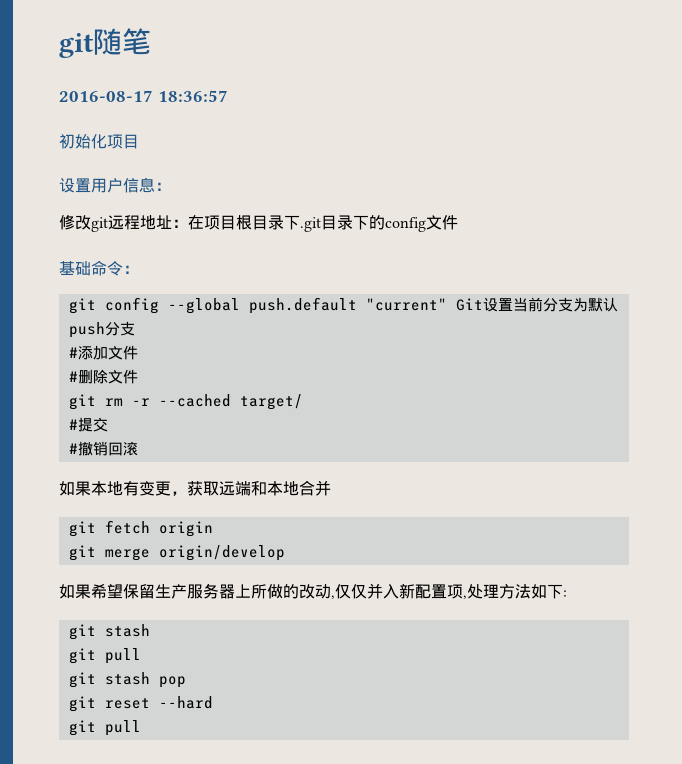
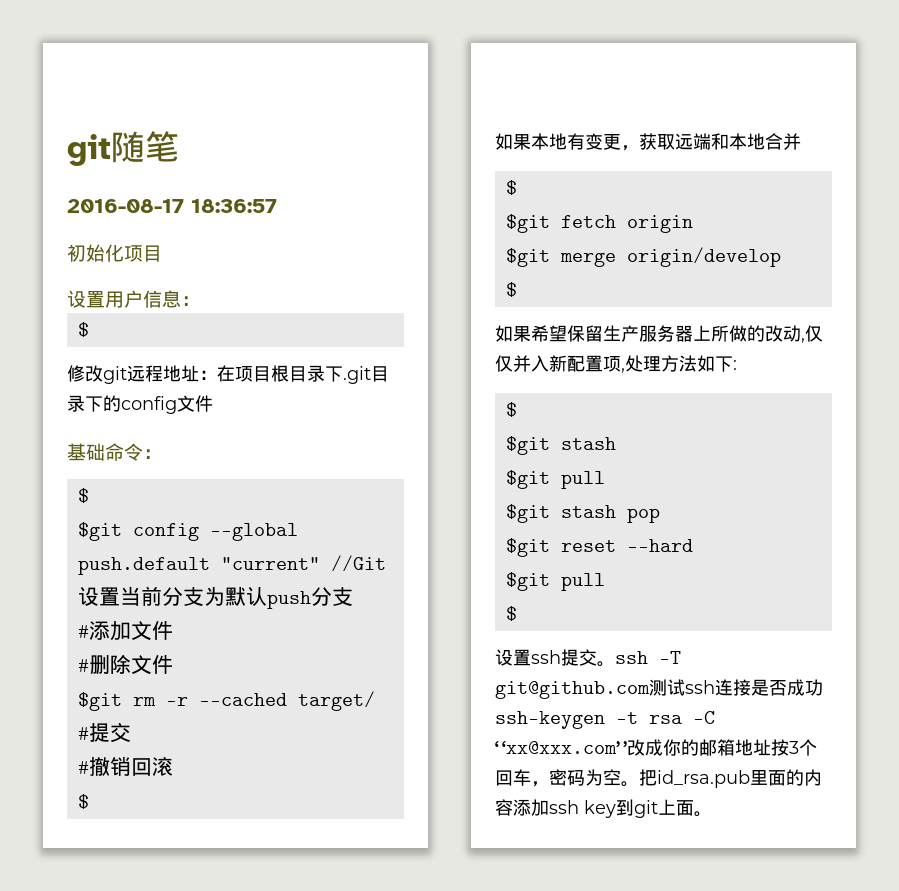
(171, 186) none -> [77,322,89,337] // $
[68,298,96,314] git -> [77,488,89,503] [77,522,122,541] $ // $git
[455,298,483,311] Git -> [330,555,386,572] //Git
[68,394,96,410] git -> [77,692,122,711] $git
(138, 448) none -> [77,794,89,809] // $
[68,521,96,537] git -> [505,180,517,195] [505,214,550,233] $ // $git
[68,545,96,561] git -> [505,248,550,267] $git
(285, 553) none -> [505,282,517,297] // $
[68,624,96,640] git -> [505,402,517,417] [505,436,550,455] $ // $git
[68,648,141,664] [68,672,96,688] git pull // git -> [505,470,605,489] [505,504,550,523] $git pull // $git
[68,696,96,712] git -> [505,538,550,557] $git
[68,720,141,736] git pull -> [505,572,605,591] [505,606,517,621] [495,649,681,667] [495,679,823,699] [495,711,715,729] [495,739,817,756] [495,769,822,788] [495,799,712,818] $git pull // $ // 设置ssh提交。ssh -T git@github.com测试ssh连接是否成功ssh-keygen -t rsa -C “xx@xxx.com”改成你的邮箱地址按3个回车，密码为空。把id_rsa.pub里面的内容添加ssh key到git上面。

